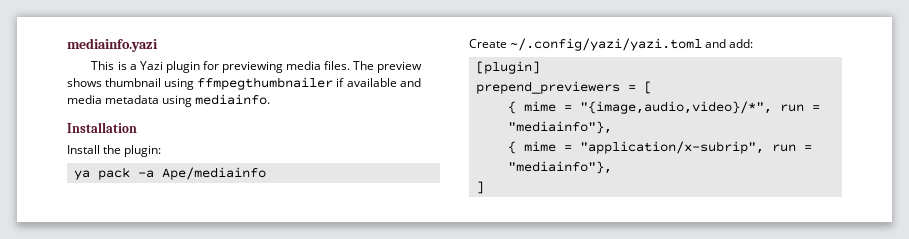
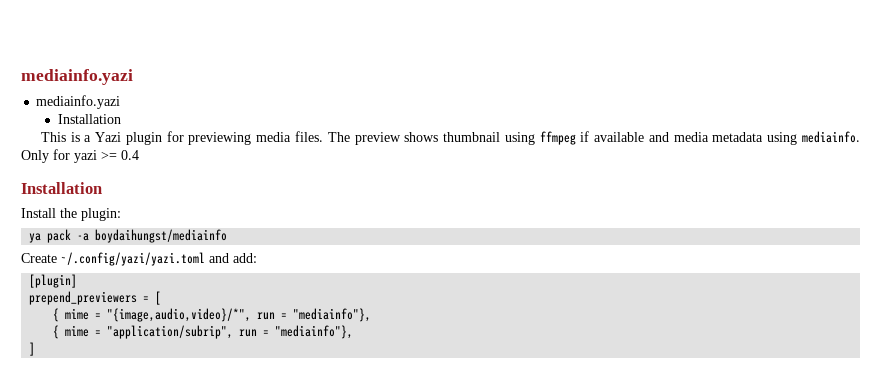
[67,38,158,52] mediainfo.yazi -> [21,69,133,85] [36,95,121,109] [58,114,122,124] mediainfo.yazi // mediainfo.yazi // Installation
[197,77,334,90] ffmpegthumbnailer -> [539,131,576,145] ffmpeg
(271, 99) none -> [21,149,139,163] Only for yazi >= 0.4
[161,167,266,180] Ape/mediainfo -> [95,229,228,243] boydaihungst/mediainfo
[579,141,764,154] "application/x-subrip", -> [107,325,234,339] "application/subrip",

